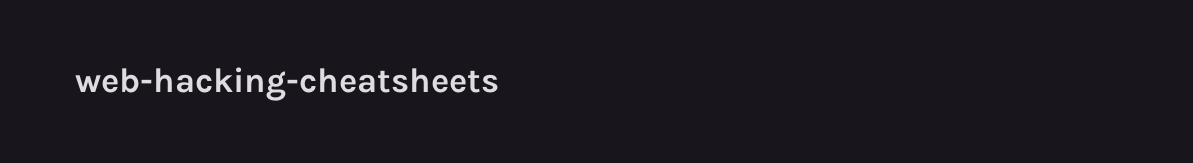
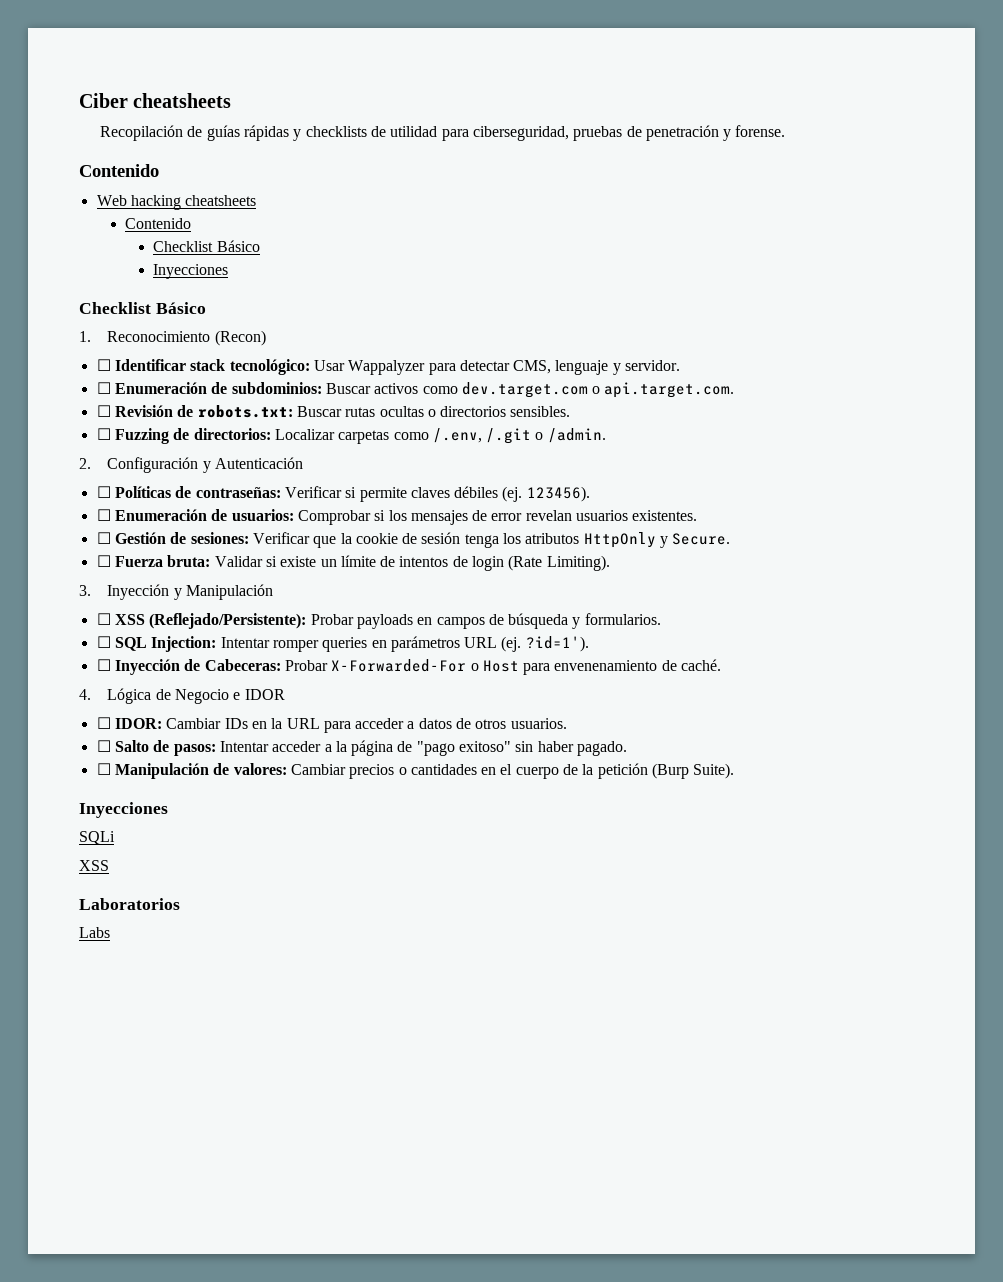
[75,67,499,101] web-hacking-cheatsheets -> [79,93,232,108] [99,125,786,141] [79,164,159,177] [96,195,257,210] [125,218,192,229] [153,240,260,252] [153,264,229,279] [79,302,206,314] [79,330,266,346] [96,359,681,375] [96,382,735,398] [96,405,571,418] [96,428,606,444] [79,457,304,473] [96,486,590,502] [96,509,698,525] [96,532,731,548] [96,555,610,571] [79,584,274,600] [96,613,661,629] [96,636,589,652] [96,659,722,675] [79,688,285,704] [96,717,567,733] [96,740,628,756] [96,763,735,779] [79,802,168,818] [79,831,115,845] [79,860,109,871] [79,898,180,910] [79,927,110,938] Ciber cheatsheets // Recopilación de guías rápidas y checklists de utilidad para ciberseguridad, pruebas de penetración y forense. // Contenido // Web hacking cheatsheets // Contenido // Checklist Básico // Inyecciones // Checklist Básico // 1. Reconocimiento (Recon) // ☐ Identificar stack tecnológico: Usar Wappalyzer para detectar CMS, lenguaje y servidor. // ☐ Enumeración de subdominios: Buscar activos como dev.target.com o api.target.com. // ☐ Revisión de robots.txt: Buscar rutas ocultas o directorios sensibles. // ☐ Fuzzing de directorios: Localizar carpetas como /.env, /.git o /admin. // 2. Configuración y Autenticación // ☐ Políticas de contraseñas: Verificar si permite claves débiles (ej. 123456). // ☐ Enumeración de usuarios: Comprobar si los mensajes de error revelan usuarios existentes. // ☐ Gestión de sesiones: Verificar que la cookie de sesión tenga los atributos HttpOnly y Secure. // ☐ Fuerza bruta: Validar si existe un límite de intentos de login (Rate Limiting). // 3. Inyección y Manipulación // ☐ XSS (Reflejado/Persistente): Probar payloads en campos de búsqueda y formularios. // ☐ SQL Injection: Intentar romper queries en parámetros URL (ej. ?id=1'). // ☐ Inyección de Cabeceras: Probar X-Forwarded-For o Host para envenenamiento de caché. // 4. Lógica de Negocio e IDOR // ☐ IDOR: Cambiar IDs en la URL para acceder a datos de otros usuarios. // ☐ Salto de pasos: Intentar acceder a la página de "pago exitoso" sin haber pagado. // ☐ Manipulación de valores: Cambiar precios o cantidades en el cuerpo de la petición (Burp Suite). // Inyecciones // SQLi // XSS // Laboratorios // Labs

